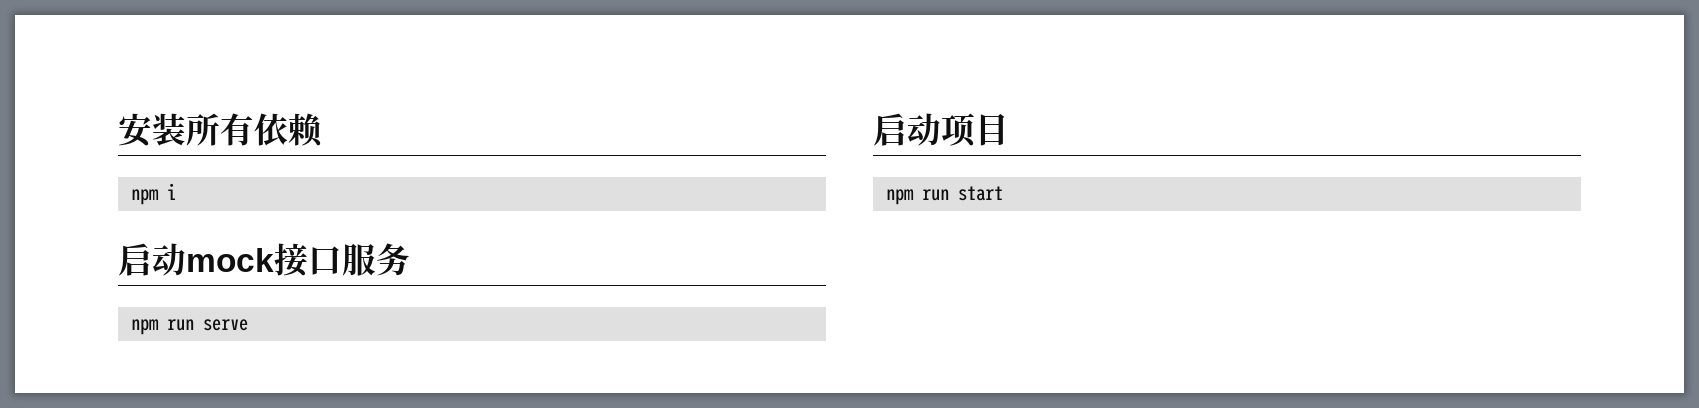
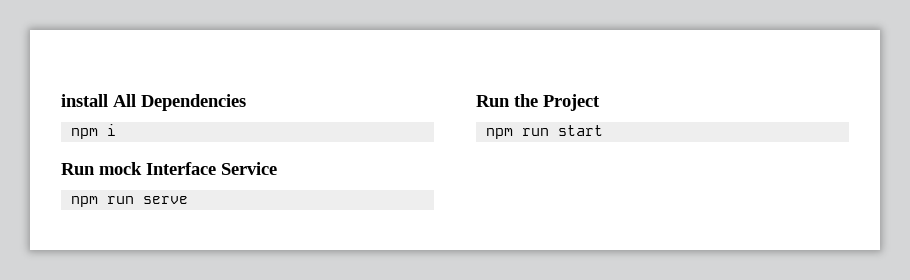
[118,113,323,147] 安装所有依赖 -> [61,94,246,111] install All Dependencies
[118,243,410,277] 启动mock接口服务 -> [61,162,277,175] Run mock Interface Service
[873,113,1009,148] 启动项目 -> [476,94,600,111] Run the Project

